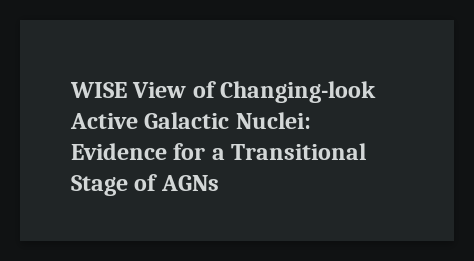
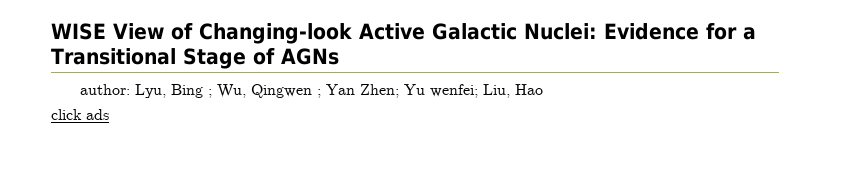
(219, 183) none -> [79,84,543,98] [51,109,109,120] // author: Lyu, Bing ; Wu, Qingwen ; Yan Zhen; Yu wenfei; Liu, Hao // click ads

